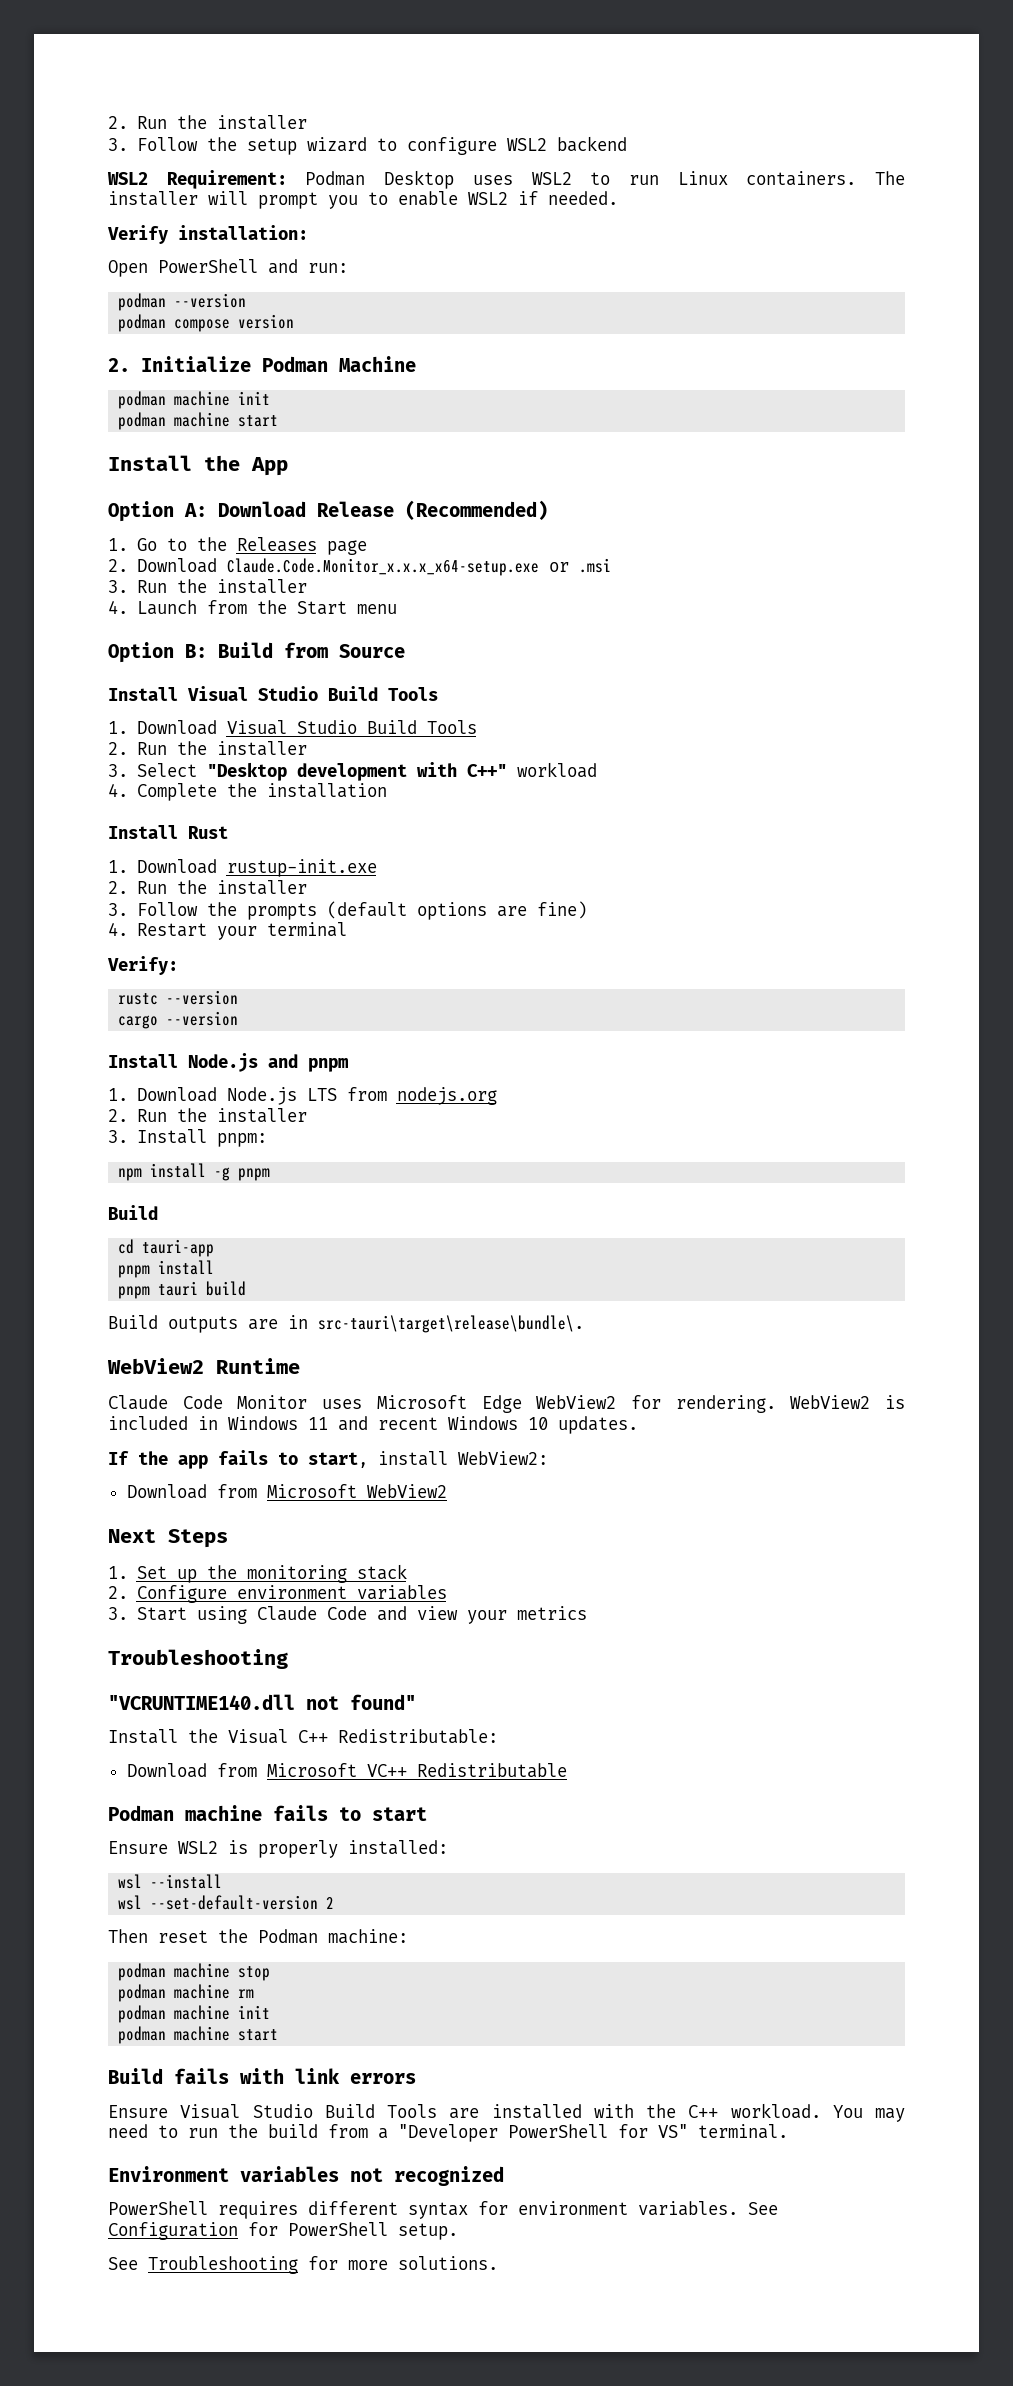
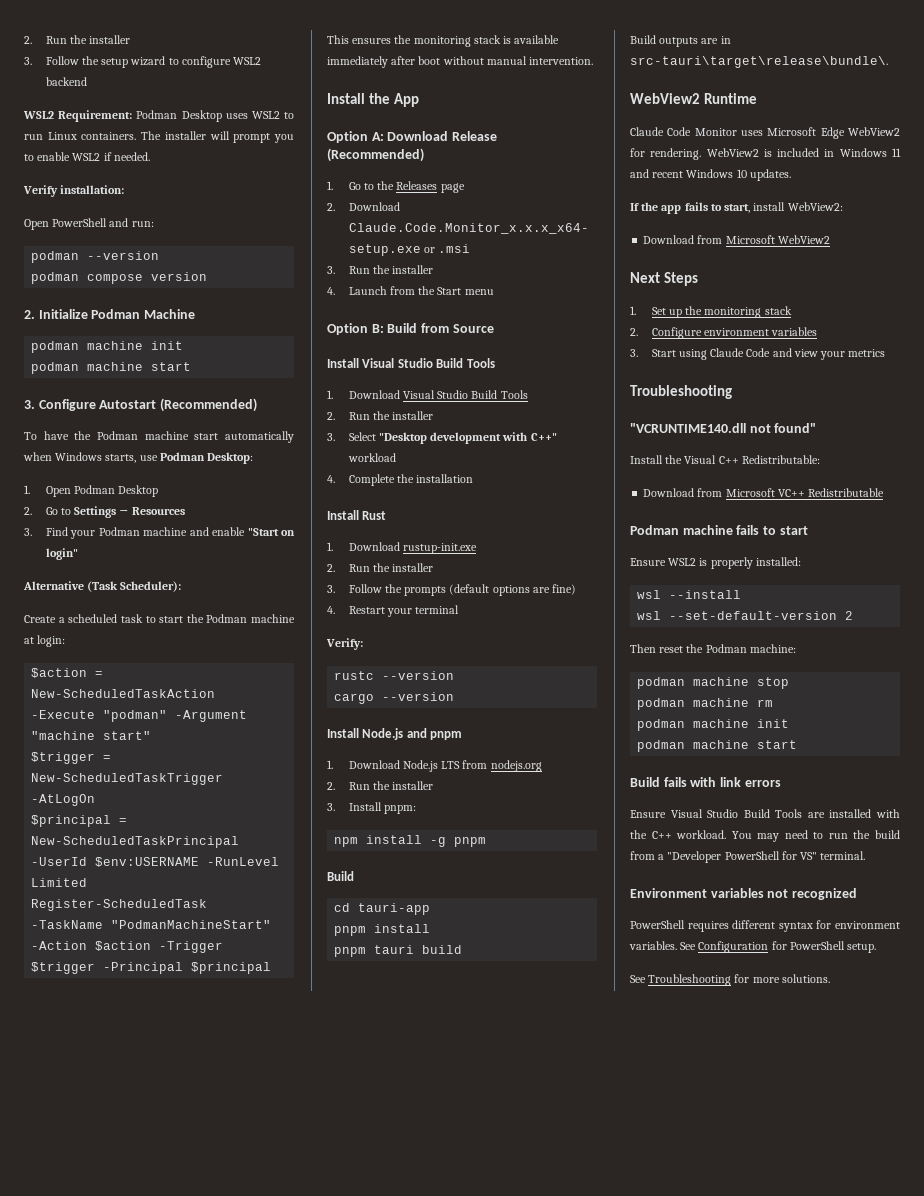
(279, 421) none -> [24,398,257,412] [24,431,294,443] [23,452,254,464] [24,485,159,497] [24,506,185,518] [24,527,295,539] [45,548,78,560] [23,581,182,592] [24,614,295,623] [24,635,66,647] [31,668,104,678] [31,689,216,698] [31,710,248,722] [31,731,152,740] [31,752,112,764] [31,773,224,785] [31,794,96,806] [31,815,128,827] [31,836,240,848] [31,857,280,867] [31,878,88,887] [31,899,208,911] [31,920,272,929] [31,941,224,953] [31,962,272,974] [327,35,560,47] [327,56,594,68] // 3. Configure Autostart (Recommended) // To have the Podman machine start automatically when Windows starts, use Podman Desktop: // 1. Open Podman Desktop // 2. Go to Settings → Resources // 3. Find your Podman machine and enable "Start on login" // Alternative (Task Scheduler): // Create a scheduled task to start the Podman machine at login: // $action = New-ScheduledTaskAction -Execute "podman" -Argument "machine start" // $trigger = New-ScheduledTaskTrigger -AtLogOn // $principal = New-ScheduledTaskPrincipal -UserId $env:USERNAME -RunLevel Limited // Register-ScheduledTask -TaskName "PodmanMachineStart" -Action $action -Trigger $trigger -Principal $principal // This ensures the monitoring stack is available immediately after boot without manual intervention.

